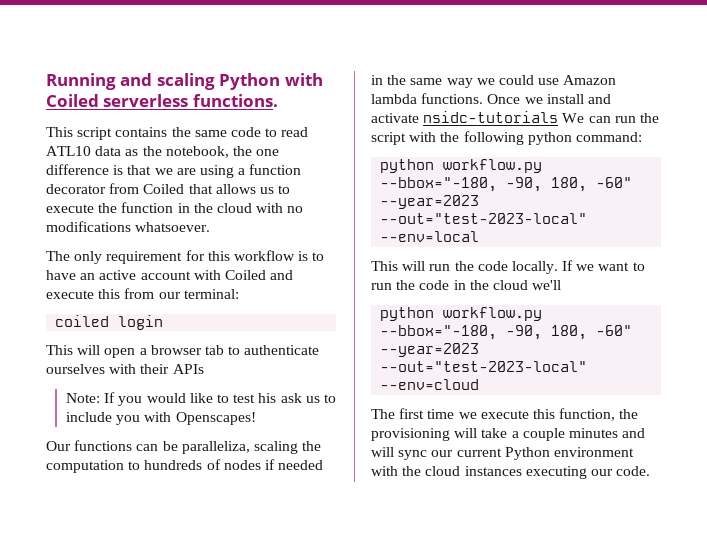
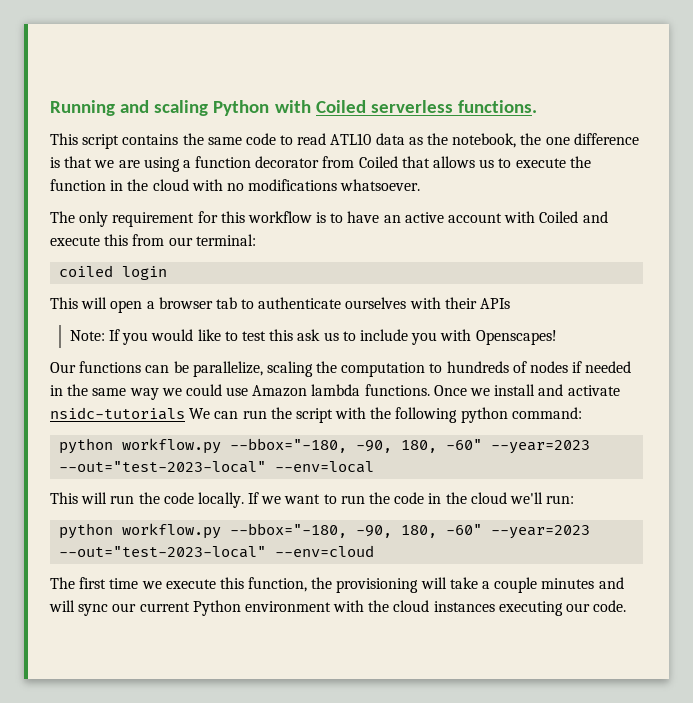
[258,393,277,403] his -> [269,329,294,341] this
[181,441,250,454] paralleliza, -> [192,361,263,377] parallelize,
(562, 285) none -> [546,495,575,504] run:

